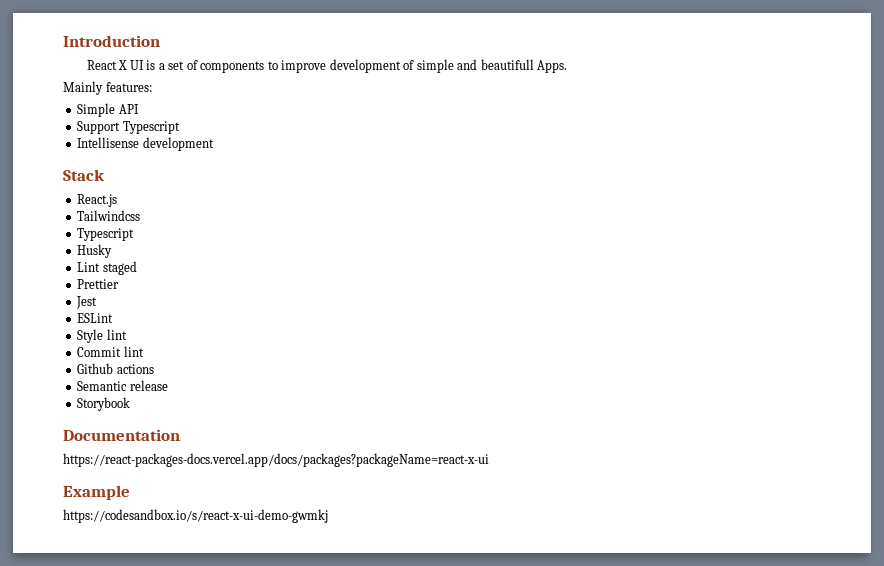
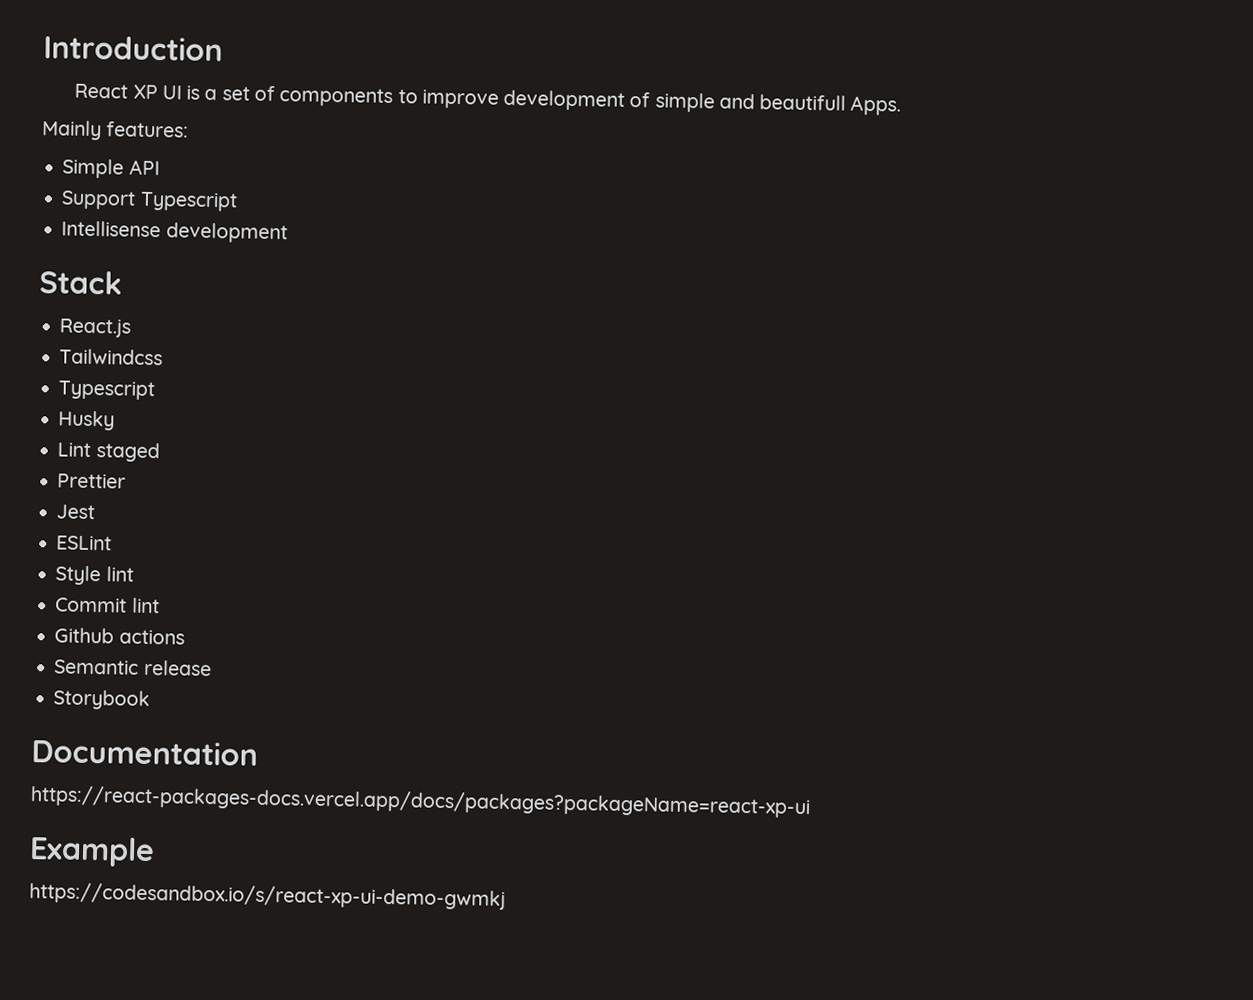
[118,60,128,70] X -> [132,84,158,100] XP
[63,453,489,467] https://react-packages-docs.vercel.app/docs/packages?packageName=react-x-ui -> [30,785,811,819] https://react-packages-docs.vercel.app/docs/packages?packageName=react-xp-ui
[63,509,328,523] https://codesandbox.io/s/react-x-ui-demo-gwmkj -> [29,882,506,911] https://codesandbox.io/s/react-xp-ui-demo-gwmkj

